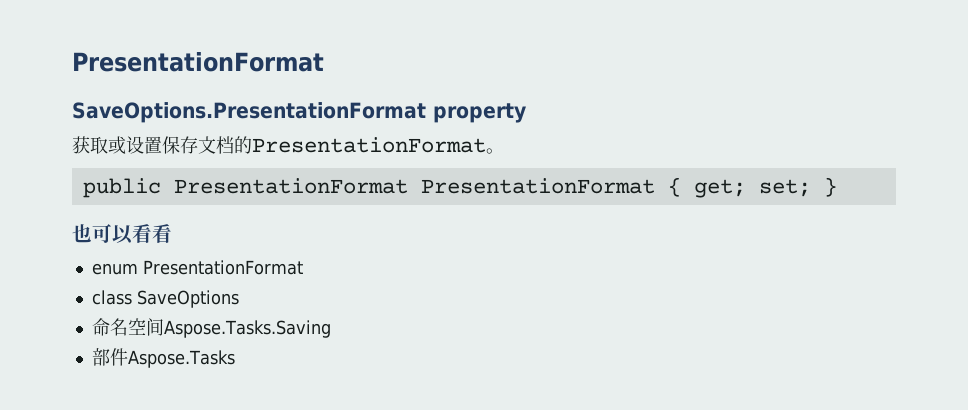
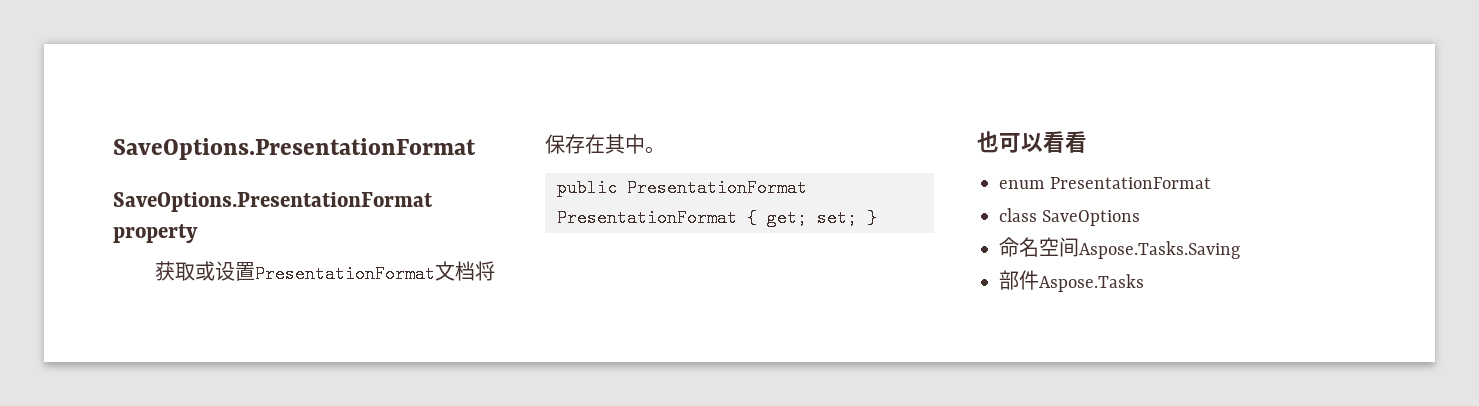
[72,52,324,72] PresentationFormat -> [113,138,476,160] SaveOptions.PresentationFormat
[162,136,486,154] 保存文档的PresentationFormat -> [255,261,496,283] [545,134,645,154] PresentationFormat文档将保存在其中

